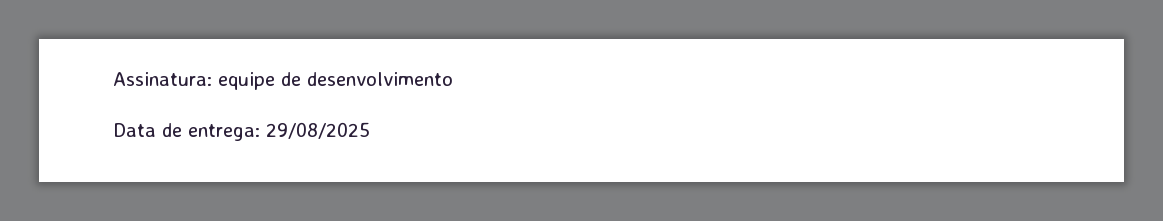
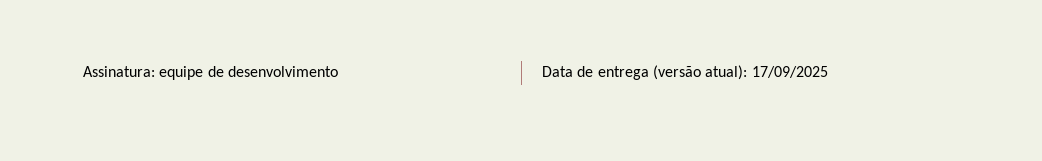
[188,122,370,141] entrega: 29/08/2025 -> [597,65,828,80] entrega (versão atual): 17/09/2025

